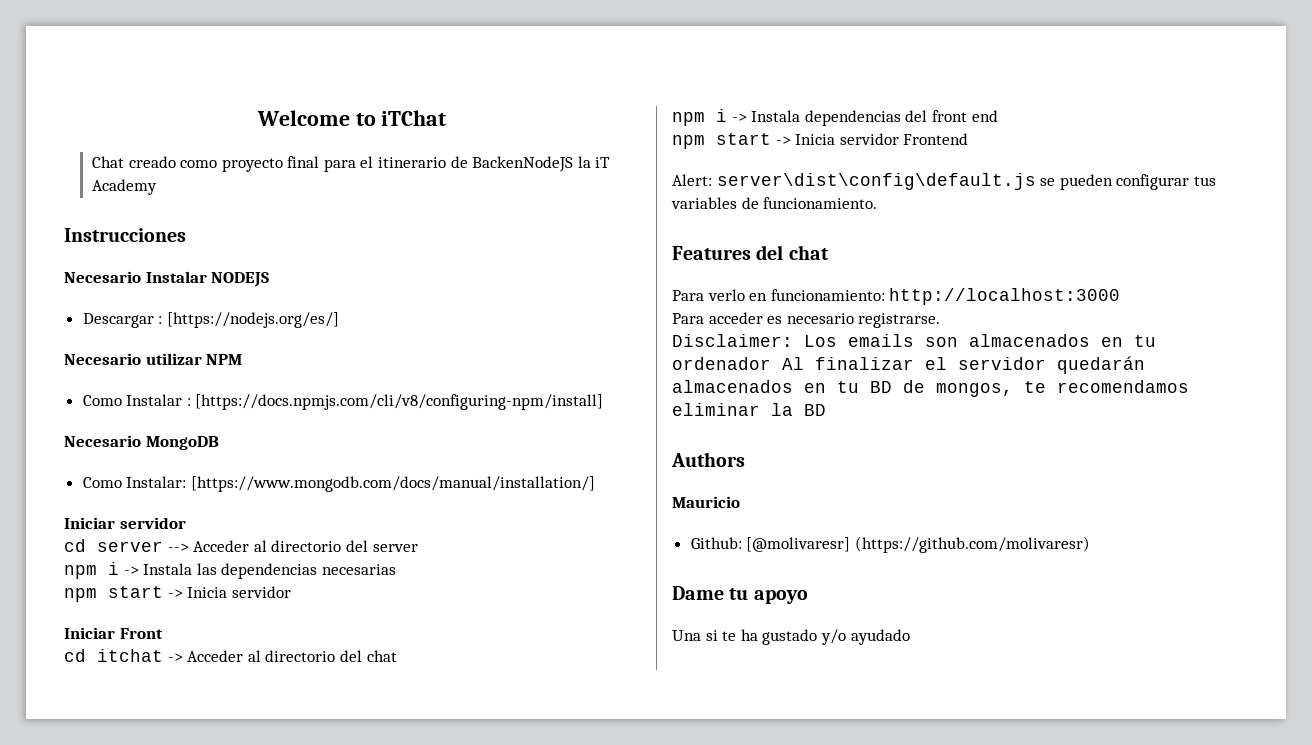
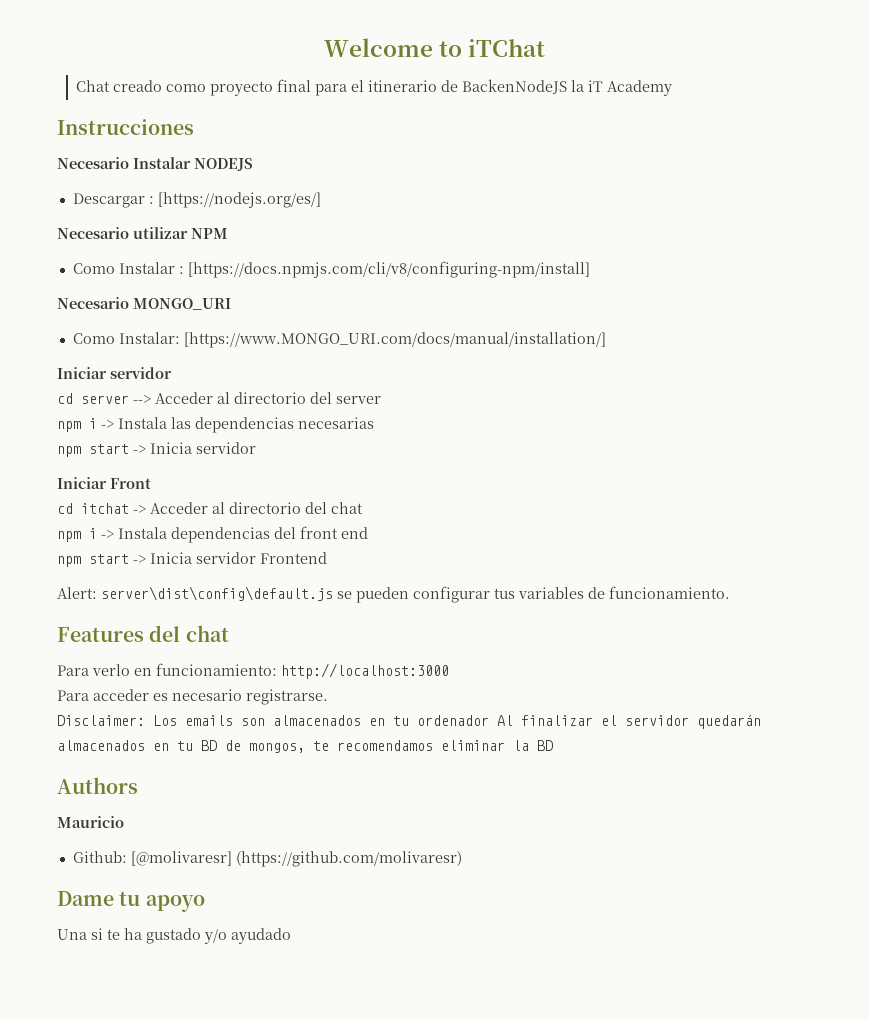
[145,436,219,450] MongoDB -> [133,298,231,310] MONGO_URI
[190,476,595,492] [https://www.mongodb.com/docs/manual/installation/] -> [183,332,606,348] [https://www.MONGO_URI.com/docs/manual/installation/]

